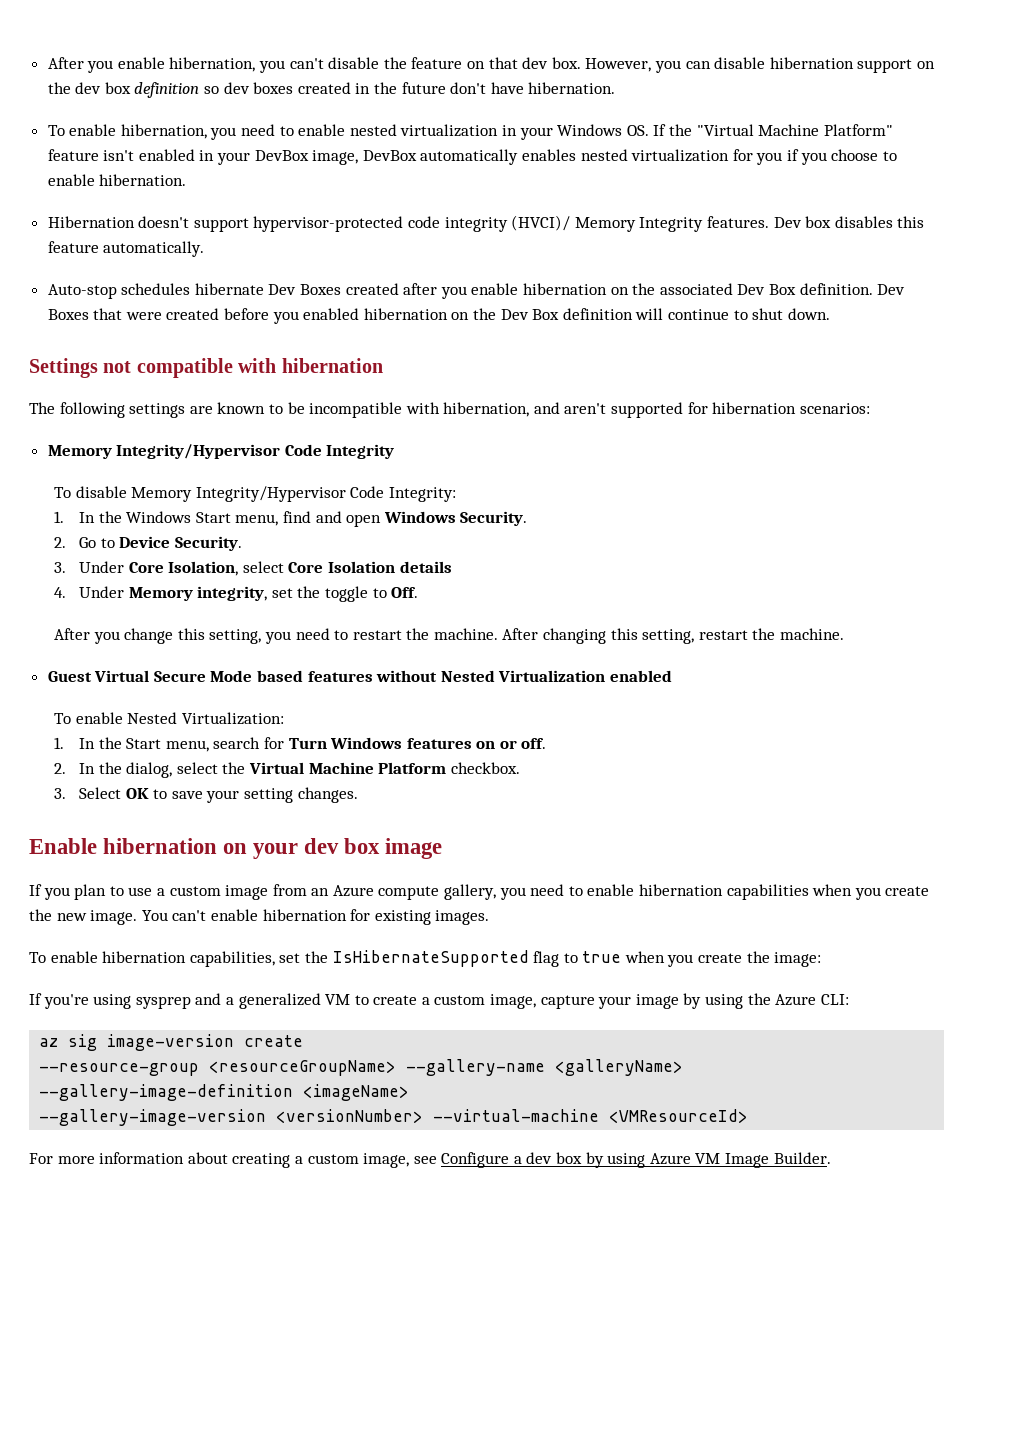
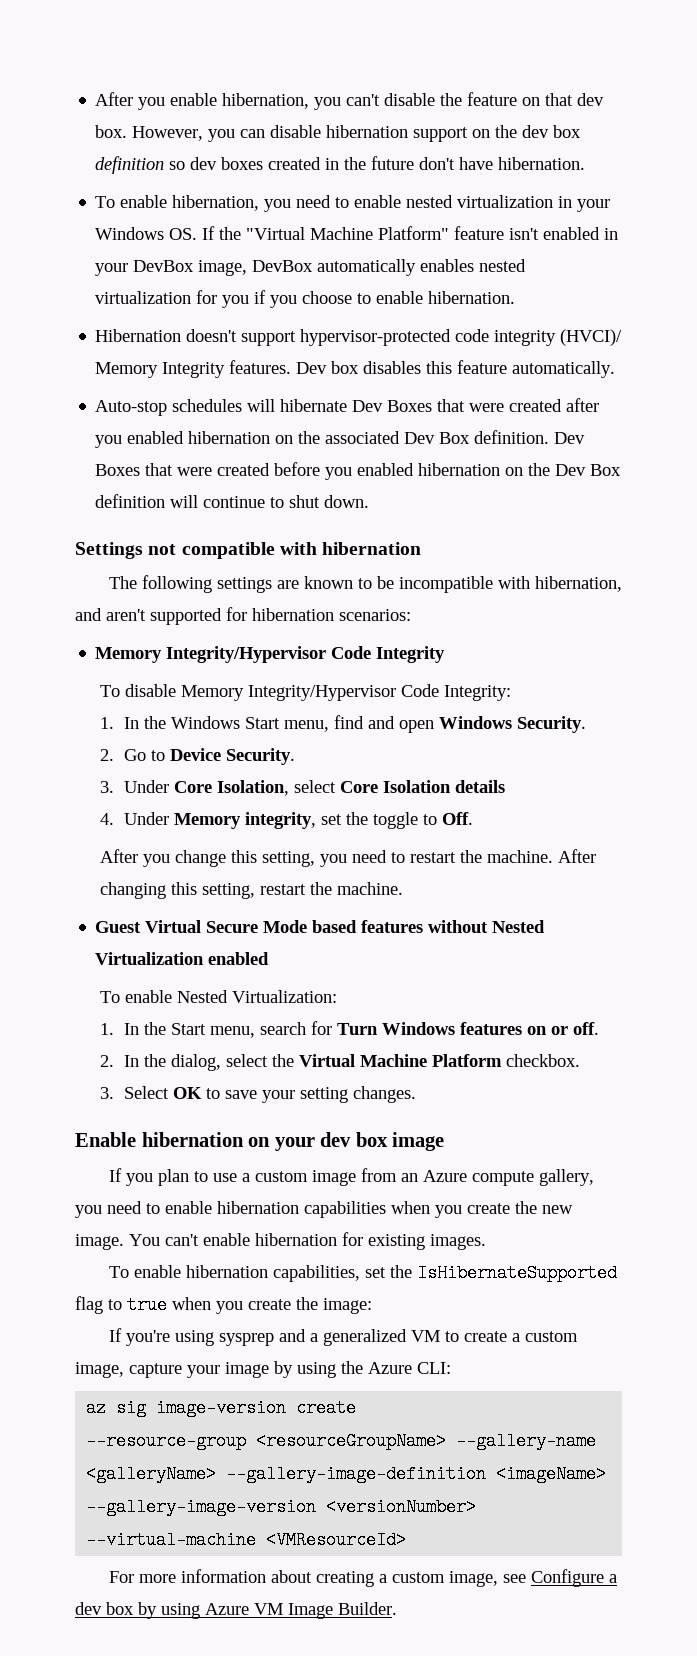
(191, 289) none -> [247,399,276,412] will
(342, 289) none -> [437,399,505,412] that were
[471,283,519,295] enable -> [127,431,185,444] enabled

